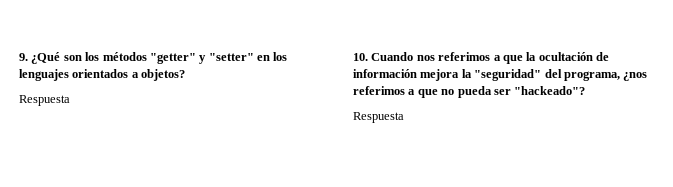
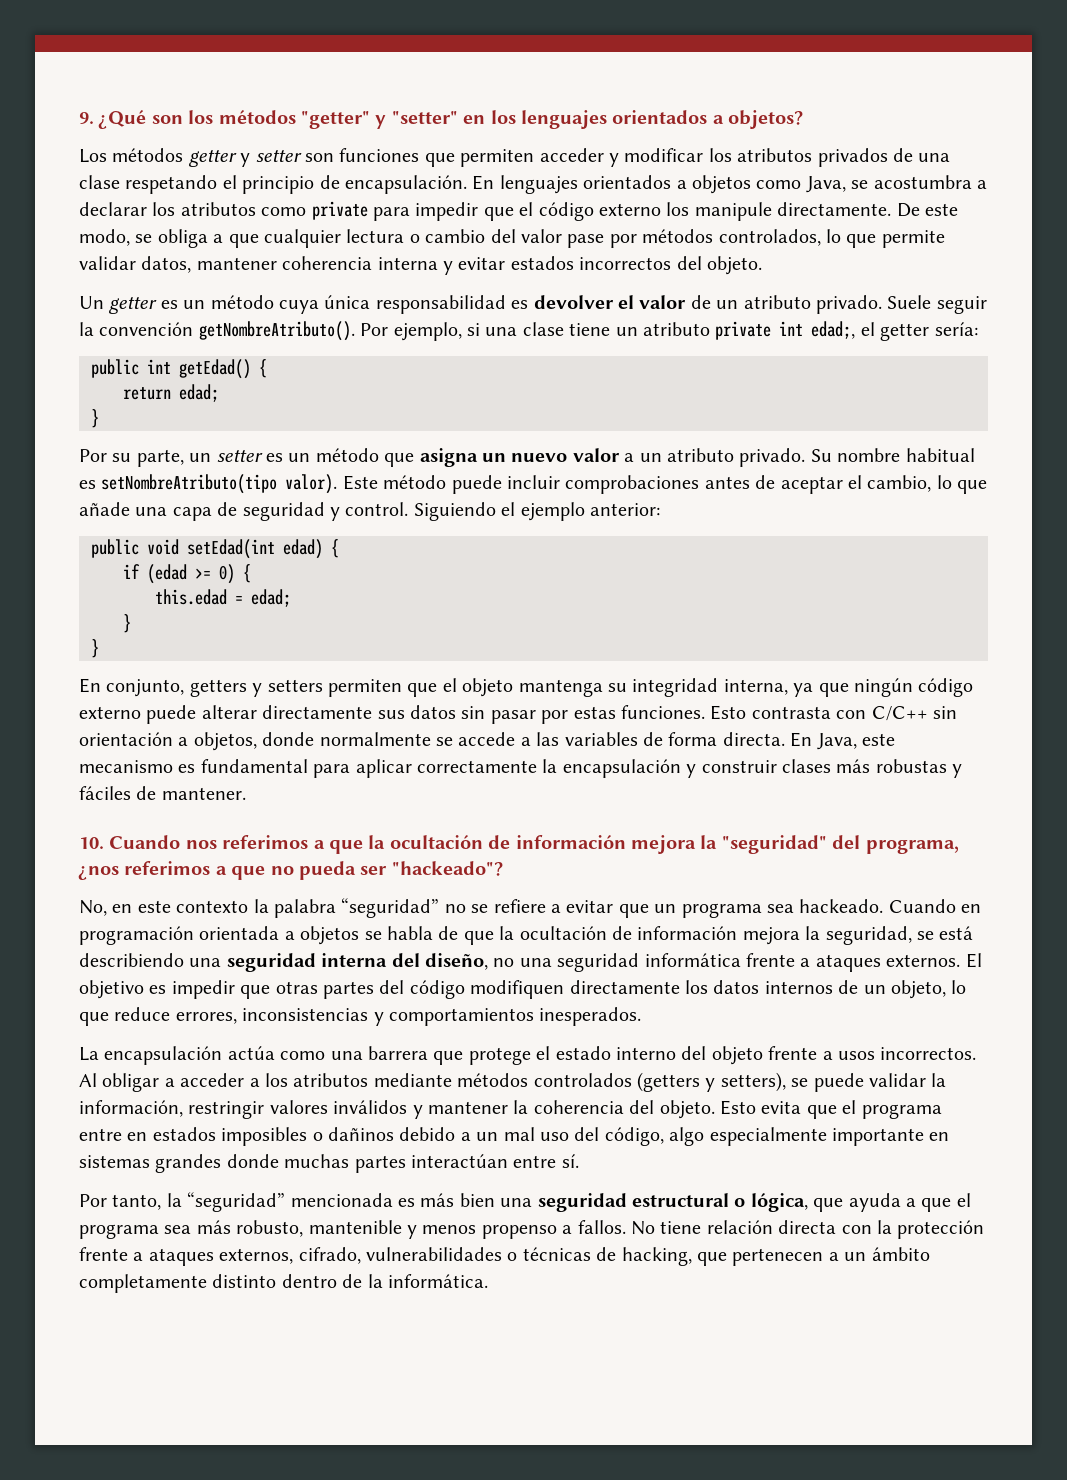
[19,95,70,106] Respuesta -> [79,148,951,167] [79,175,987,194] [79,201,958,221] [79,229,945,248] [79,256,762,275] [79,295,987,314] [79,321,978,341] [91,359,267,379] [123,384,219,402] [91,409,99,428] [79,448,975,467] [79,474,988,494] [79,502,660,521] [91,539,339,559] [123,564,251,584] [155,589,291,607] [123,614,131,633] [91,639,99,658] [79,678,974,697] [79,705,957,724] [79,732,895,751] [79,759,963,778] [79,786,246,800] Los métodos getter y setter son funciones que permiten acceder y modificar los atributos privados de una clase respetando el principio de encapsulación. En lenguajes orientados a objetos como Java, se acostumbra a declarar los atributos como private para impedir que el código externo los manipule directamente. De este modo, se obliga a que cualquier lectura o cambio del valor pase por métodos controlados, lo que permite validar datos, mantener coherencia interna y evitar estados incorrectos del objeto. // Un getter es un método cuya única responsabilidad es devolver el valor de un atributo privado. Suele seguir la convención getNombreAtributo(). Por ejemplo, si una clase tiene un atributo private int edad;, el getter sería: // public int getEdad() { // return edad; // } // Por su parte, un setter es un método que asigna un nuevo valor a un atributo privado. Su nombre habitual es setNombreAtributo(tipo valor). Este método puede incluir comprobaciones antes de aceptar el cambio, lo que añade una capa de seguridad y control. Siguiendo el ejemplo anterior: // public void setEdad(int edad) { // if (edad >= 0) { // this.edad = edad; // } // } // En conjunto, getters y setters permiten que el objeto mantenga su integridad interna, ya que ningún código externo puede alterar directamente sus datos sin pasar por estas funciones. Esto contrasta con C/C++ sin orientación a objetos, donde normalmente se accede a las variables de forma directa. En Java, este mecanismo es fundamental para aplicar correctamente la encapsulación y construir clases más robustas y fáciles de mantener.
[353,112,404,123] Respuesta -> [79,898,982,918] [79,926,974,945] [79,953,982,972] [79,980,967,999] [79,1007,642,1026] [79,1046,977,1065] [79,1072,947,1092] [79,1100,942,1119] [79,1127,950,1146] [79,1154,579,1173] [79,1192,971,1212] [79,1220,985,1239] [79,1247,930,1266] [79,1274,488,1293] No, en este contexto la palabra “seguridad” no se refiere a evitar que un programa sea hackeado. Cuando en programación orientada a objetos se habla de que la ocultación de información mejora la seguridad, se está describiendo una seguridad interna del diseño, no una seguridad informática frente a ataques externos. El objetivo es impedir que otras partes del código modifiquen directamente los datos internos de un objeto, lo que reduce errores, inconsistencias y comportamientos inesperados. // La encapsulación actúa como una barrera que protege el estado interno del objeto frente a usos incorrectos. Al obligar a acceder a los atributos mediante métodos controlados (getters y setters), se puede validar la información, restringir valores inválidos y mantener la coherencia del objeto. Esto evita que el programa entre en estados imposibles o dañinos debido a un mal uso del código, algo especialmente importante en sistemas grandes donde muchas partes interactúan entre sí. // Por tanto, la “seguridad” mencionada es más bien una seguridad estructural o lógica, que ayuda a que el programa sea más robusto, mantenible y menos propenso a fallos. No tiene relación directa con la protección frente a ataques externos, cifrado, vulnerabilidades o técnicas de hacking, que pertenecen a un ámbito completamente distinto dentro de la informática.

